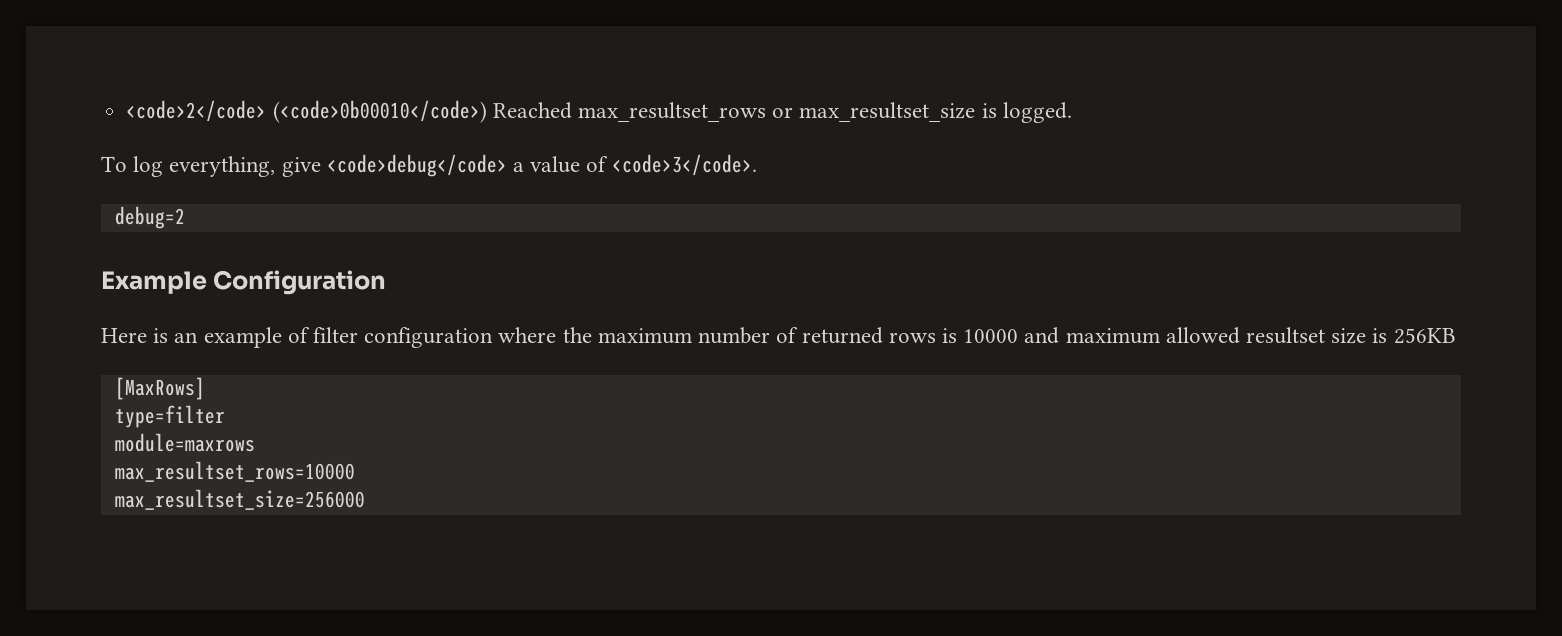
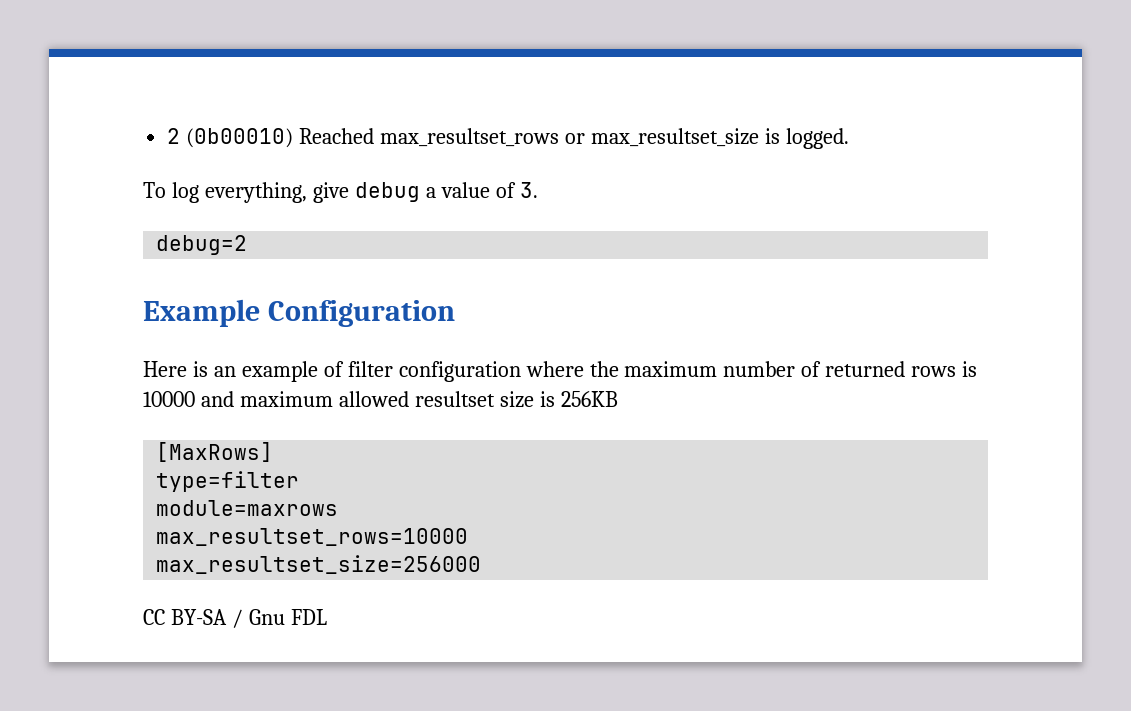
[126,100,487,123] <code>2</code> (<code>0b00010</code>) -> [167,128,294,148] 2 (0b00010)
[326,154,507,177] <code>debug</code> -> [354,182,420,202] debug
[611,154,757,176] <code>3</code>. -> [519,182,538,198] 3.
(365, 499) none -> [143,609,327,628] // CC BY-SA / Gnu FDL

